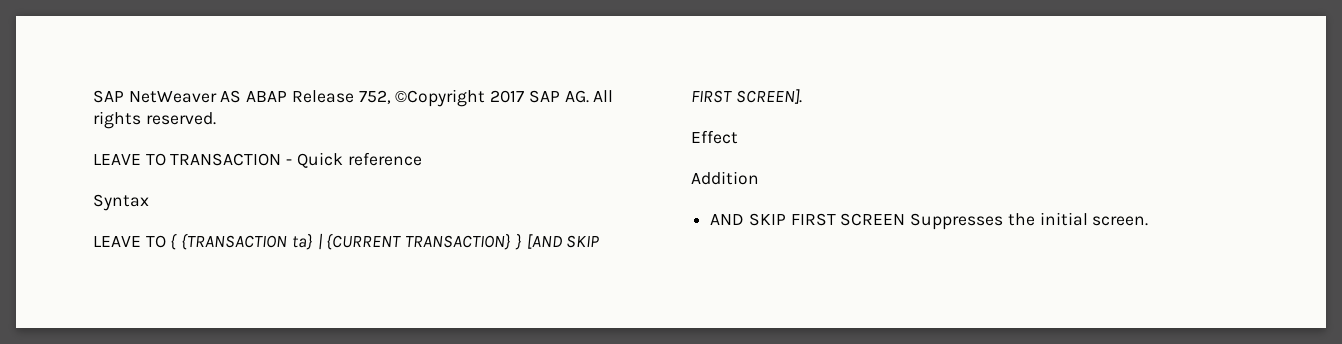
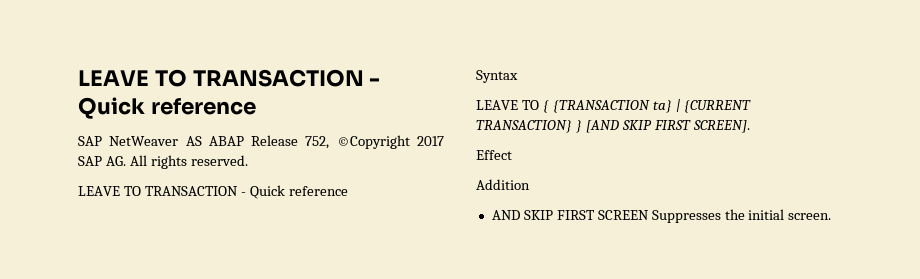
(93, 96) none -> [78,69,381,87] [78,97,256,119] LEAVE TO TRANSACTION - Quick reference //

